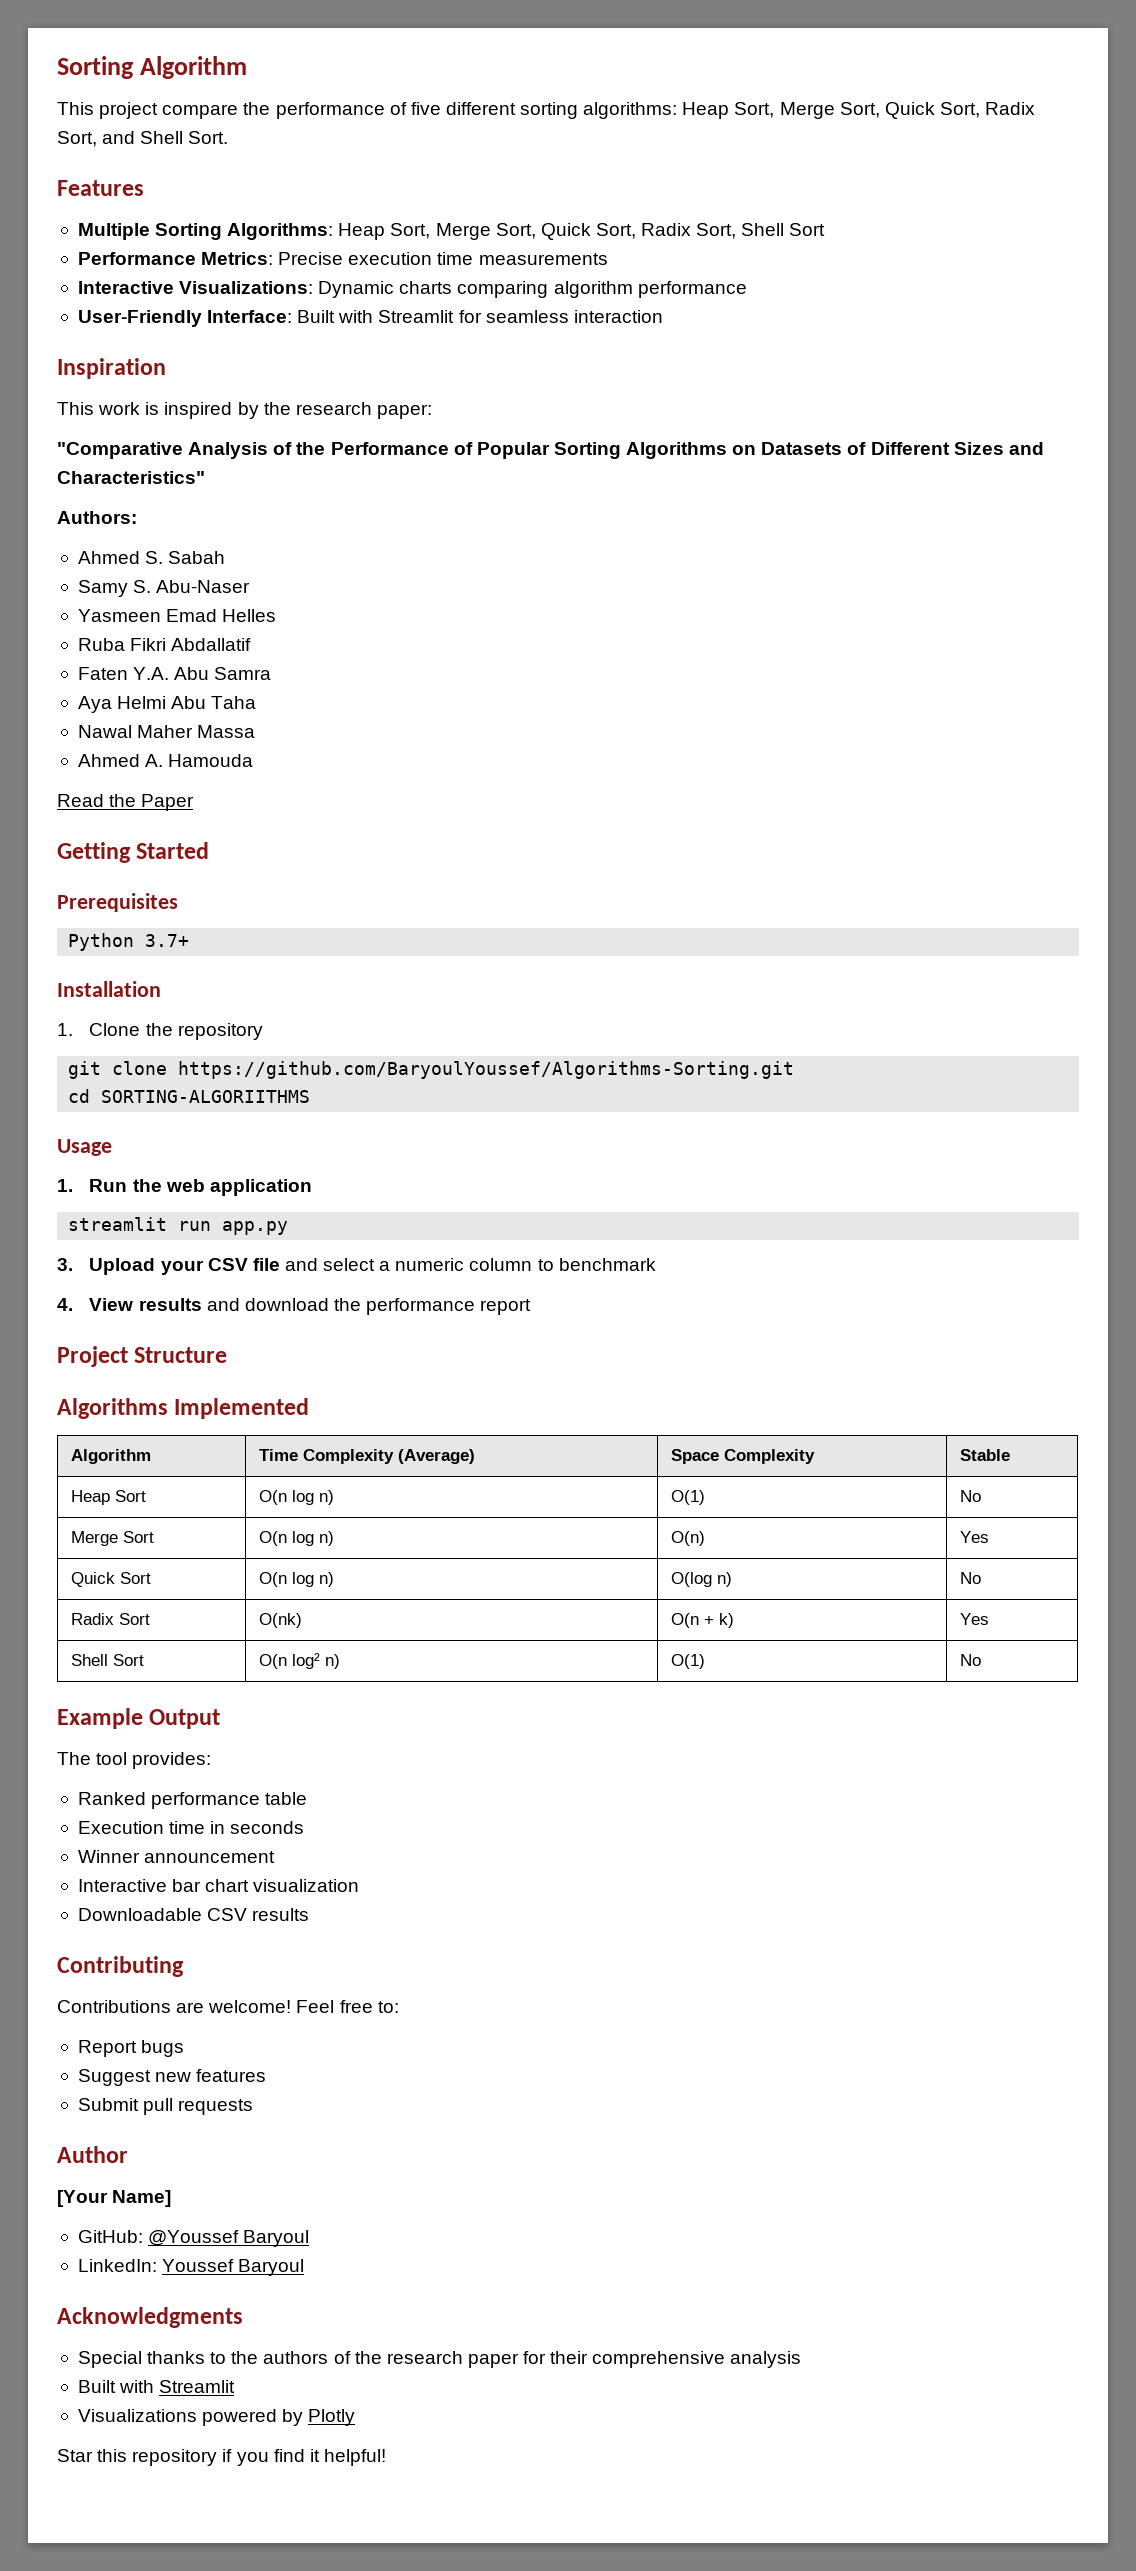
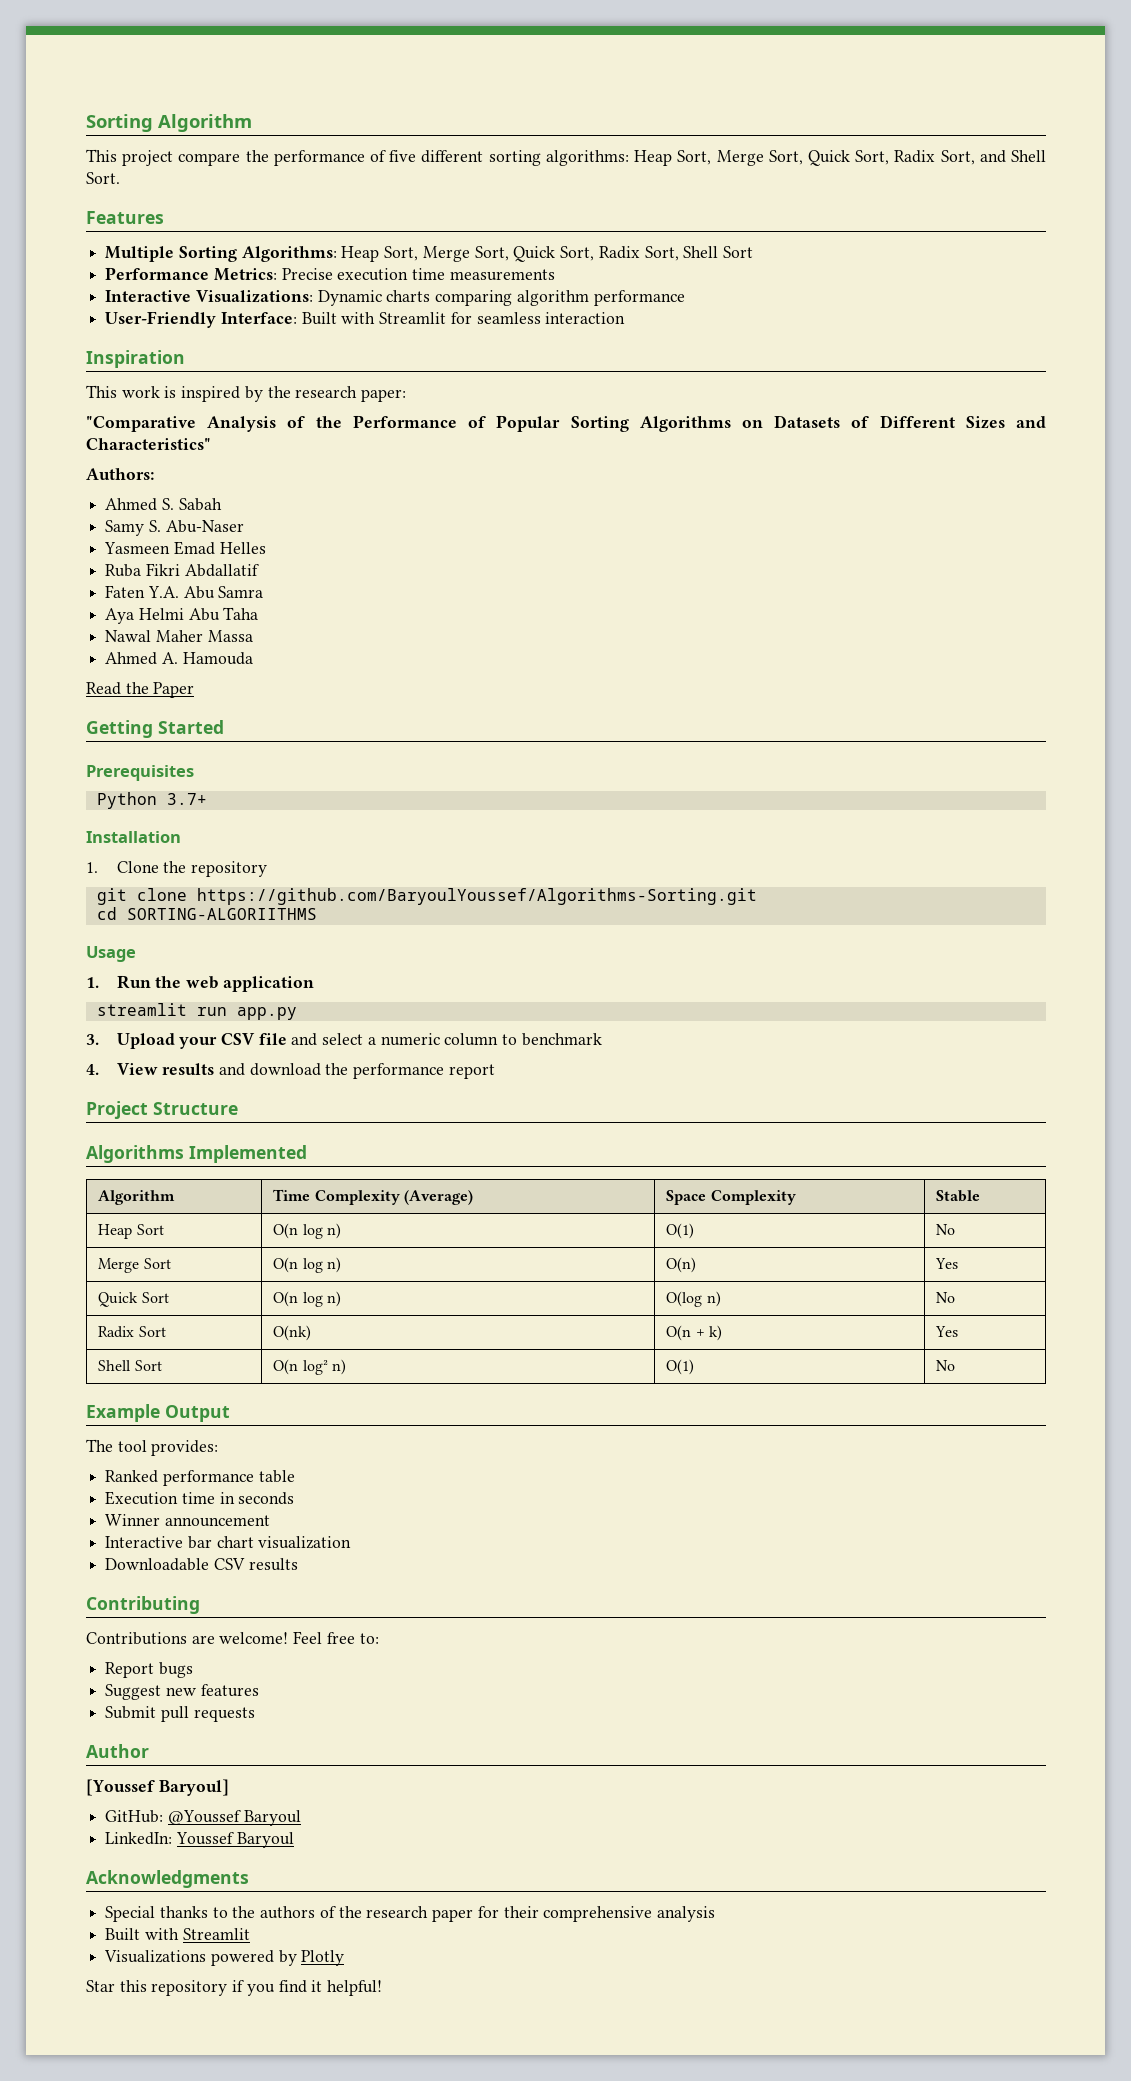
[57,2190,172,2207] [Your Name] -> [86,1779,229,1796] [Youssef Baryoul]

